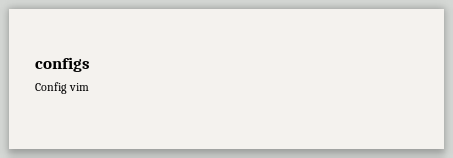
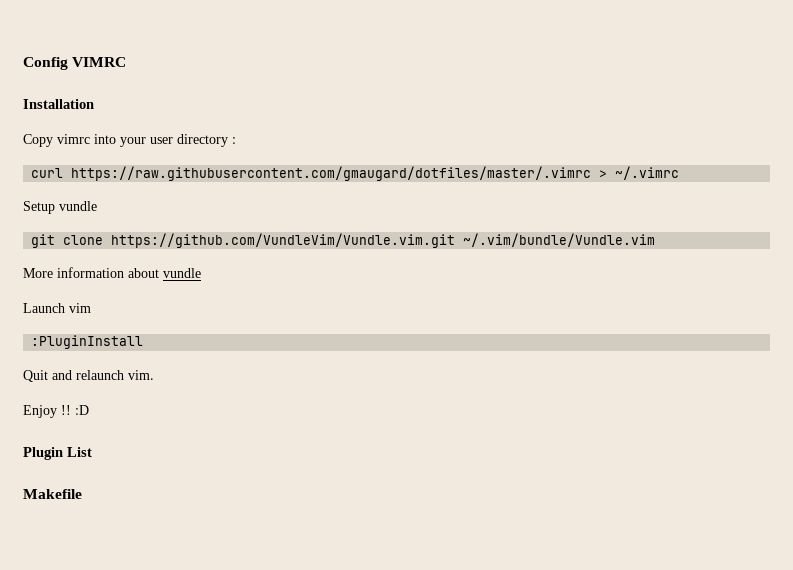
[35,57,90,72] [35,82,90,94] configs // Config vim -> [23,57,127,70] [23,99,94,109] [23,134,236,147] [31,166,680,181] [23,201,97,214] [31,233,656,248] [23,267,201,278] [23,303,91,313] [31,335,144,349] [23,370,154,382] [23,405,89,418] [23,447,92,460] [23,489,82,499] Config VIMRC // Installation // Copy vimrc into your user directory : // curl https://raw.githubusercontent.com/gmaugard/dotfiles/master/.vimrc > ~/.vimrc // Setup vundle // git clone https://github.com/VundleVim/Vundle.vim.git ~/.vim/bundle/Vundle.vim // More information about vundle // Launch vim // :PluginInstall // Quit and relaunch vim. // Enjoy !! :D // Plugin List // Makefile

